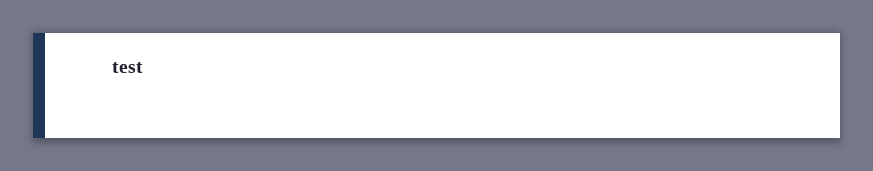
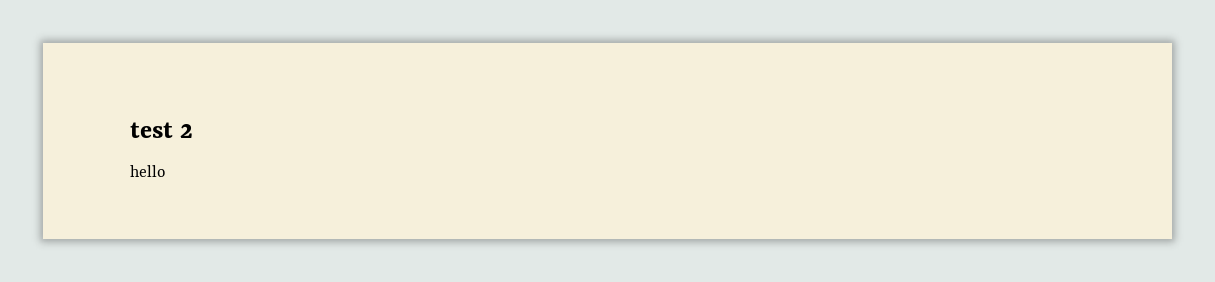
(143, 67) none -> [180,124,194,138] [130,165,165,177] 2 // hello

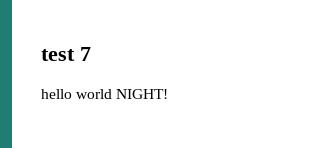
[180,124,194,138] 2 -> [80,47,91,61] 7
(165, 171) none -> [76,89,169,99] world NIGHT!

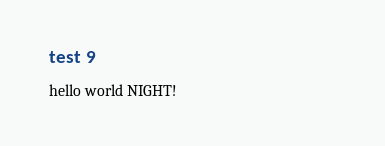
[80,47,91,61] 7 -> [86,51,97,63] 9

